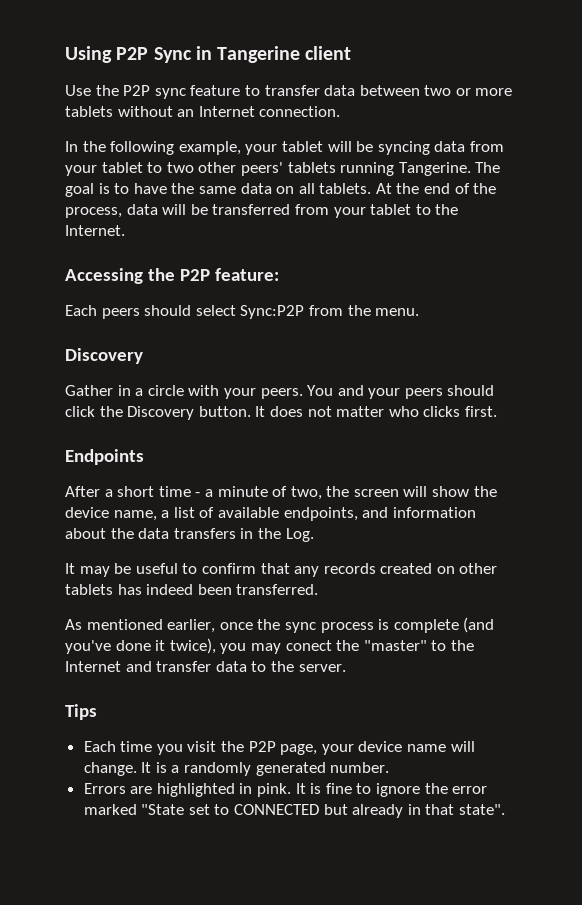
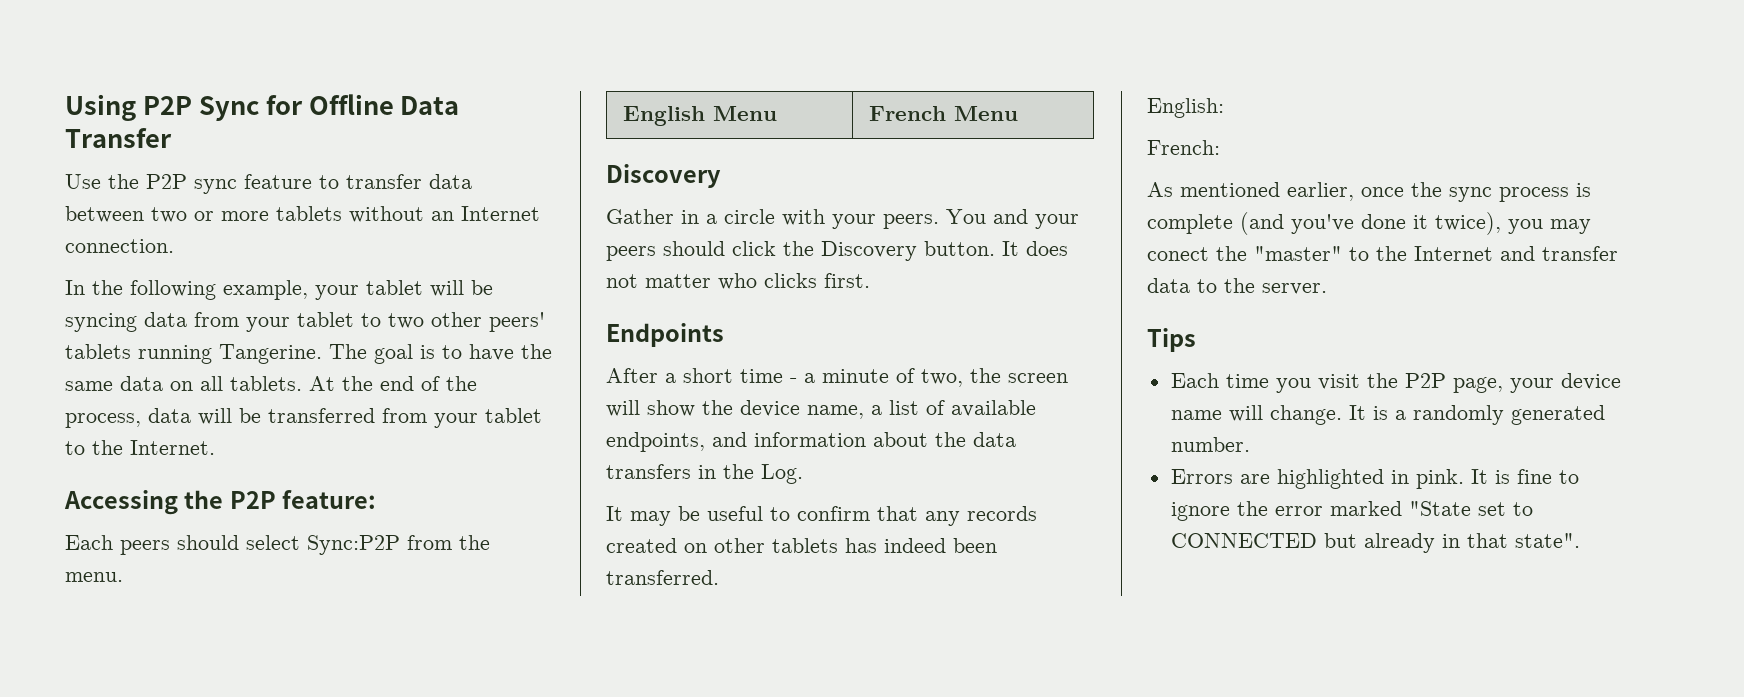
[195,46,352,63] in Tangerine client -> [265,94,460,115] [65,128,172,148] for Offline Data Transfer
(420, 312) none -> [623,106,778,126] [869,106,1019,121] // English Menu | French Menu
(319, 589) none -> [1147,98,1224,118] [1147,140,1220,155] // English: // French:

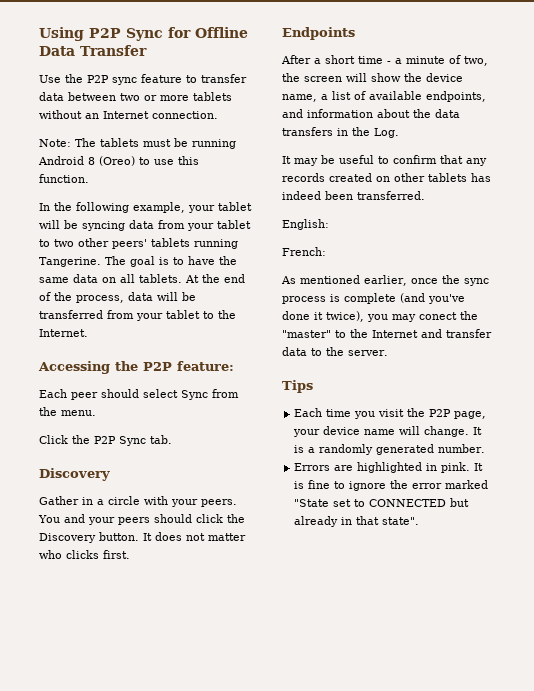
(174, 246) none -> [39,138,236,149] [38,156,199,166] [39,174,89,183] // Note: The tablets must be running Android 8 (Oreo) to use this function.
[120,540,170,555] peers -> [71,392,98,400] peer
[307,535,400,555] Sync:P2P -> [181,390,208,400] Sync
[623,106,778,126] [869,106,1019,121] // English Menu | French Menu -> [39,435,172,446] // Click the P2P Sync tab.

